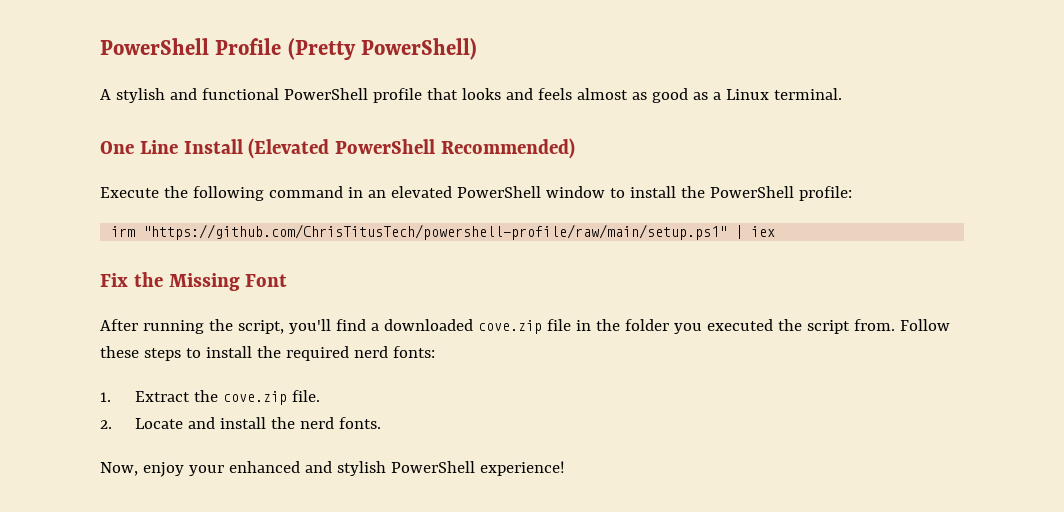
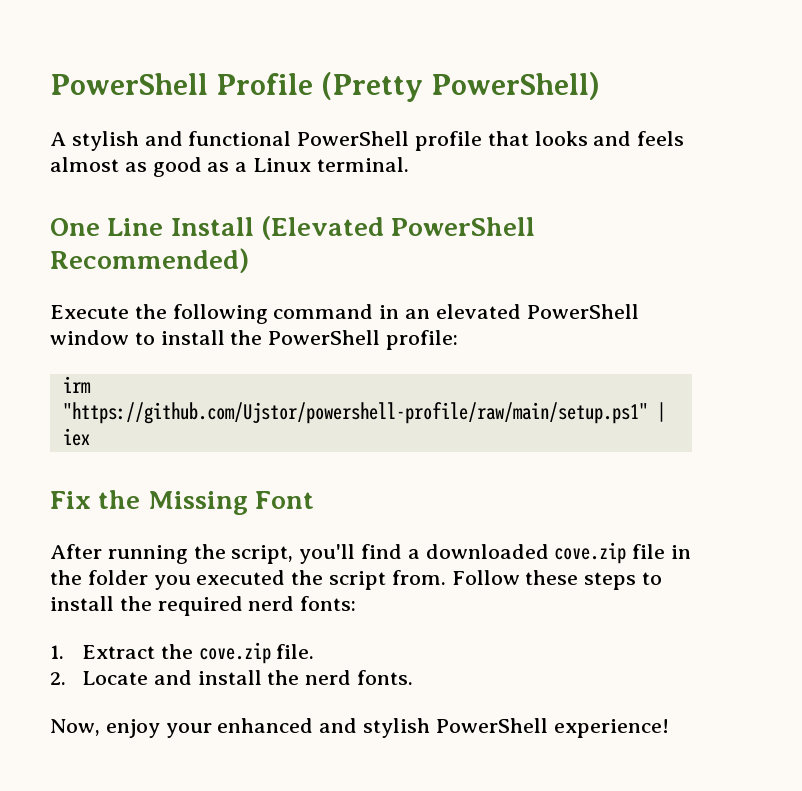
[143,224,728,240] "https://github.com/ChrisTitusTech/powershell-profile/raw/main/setup.ps1" -> [62,402,648,424] "https://github.com/Ujstor/powershell-profile/raw/main/setup.ps1"

